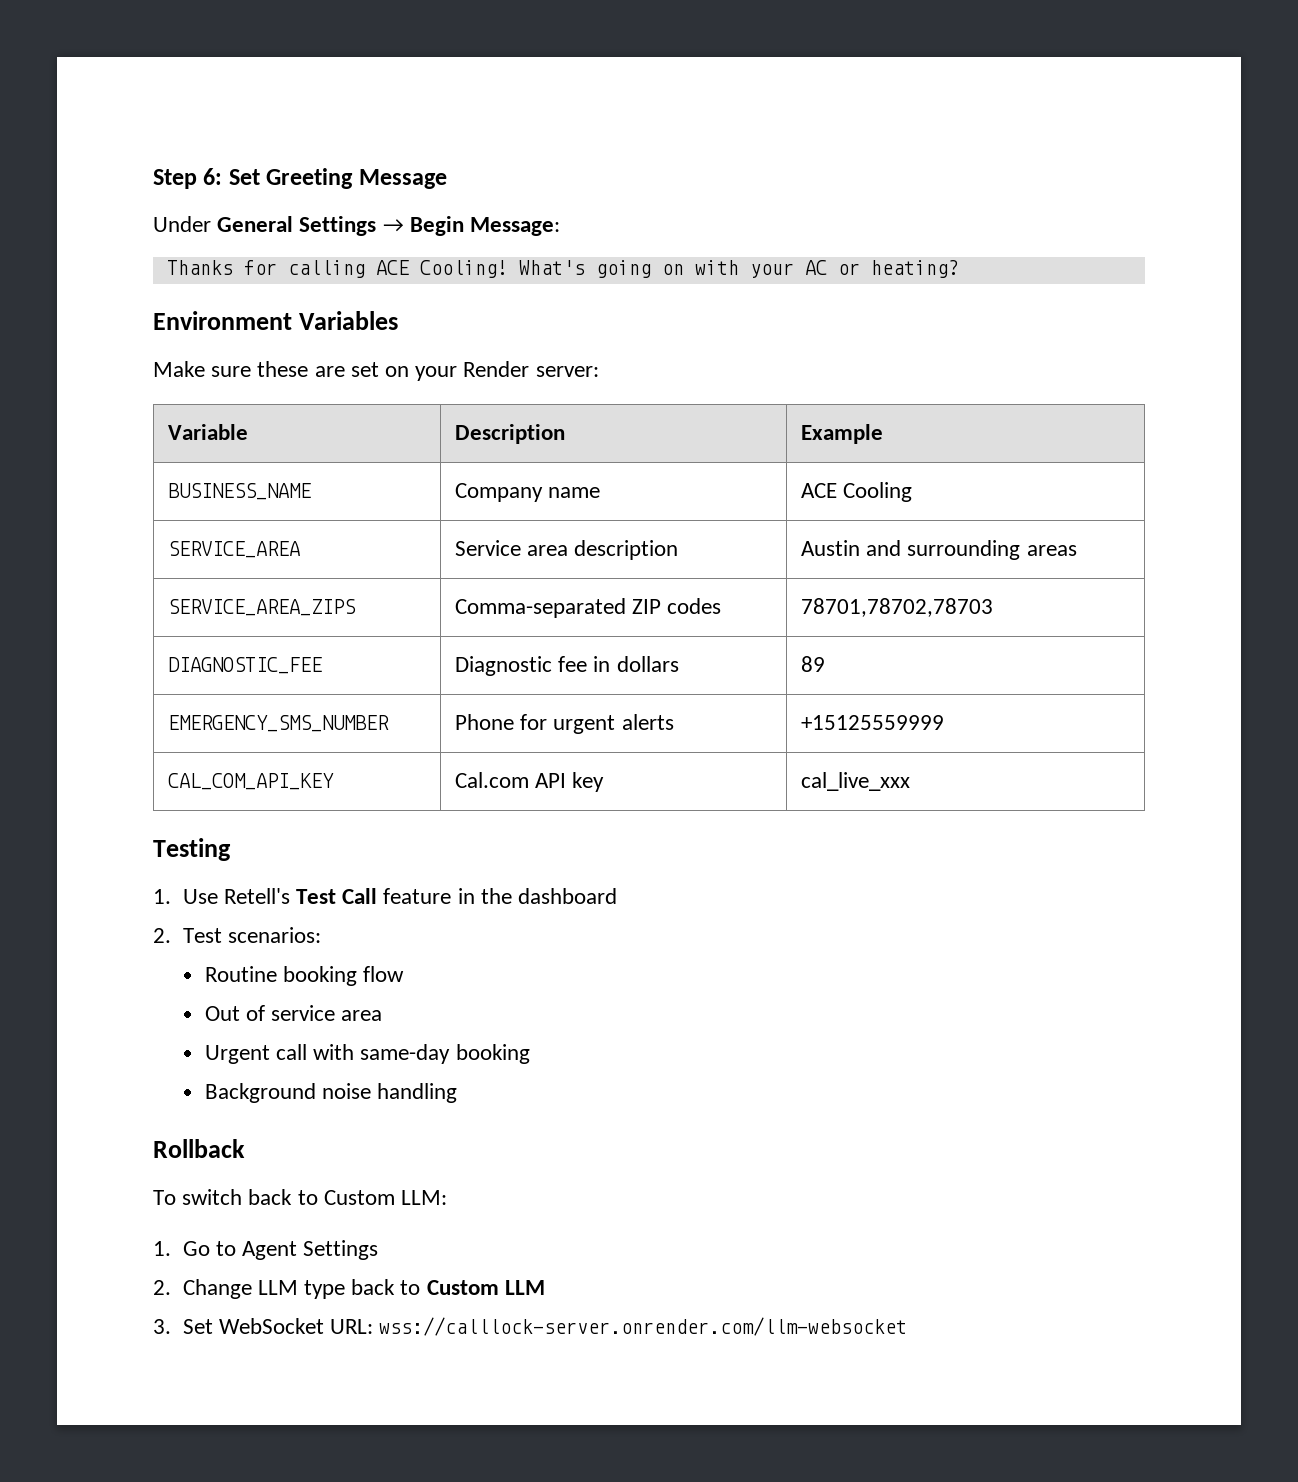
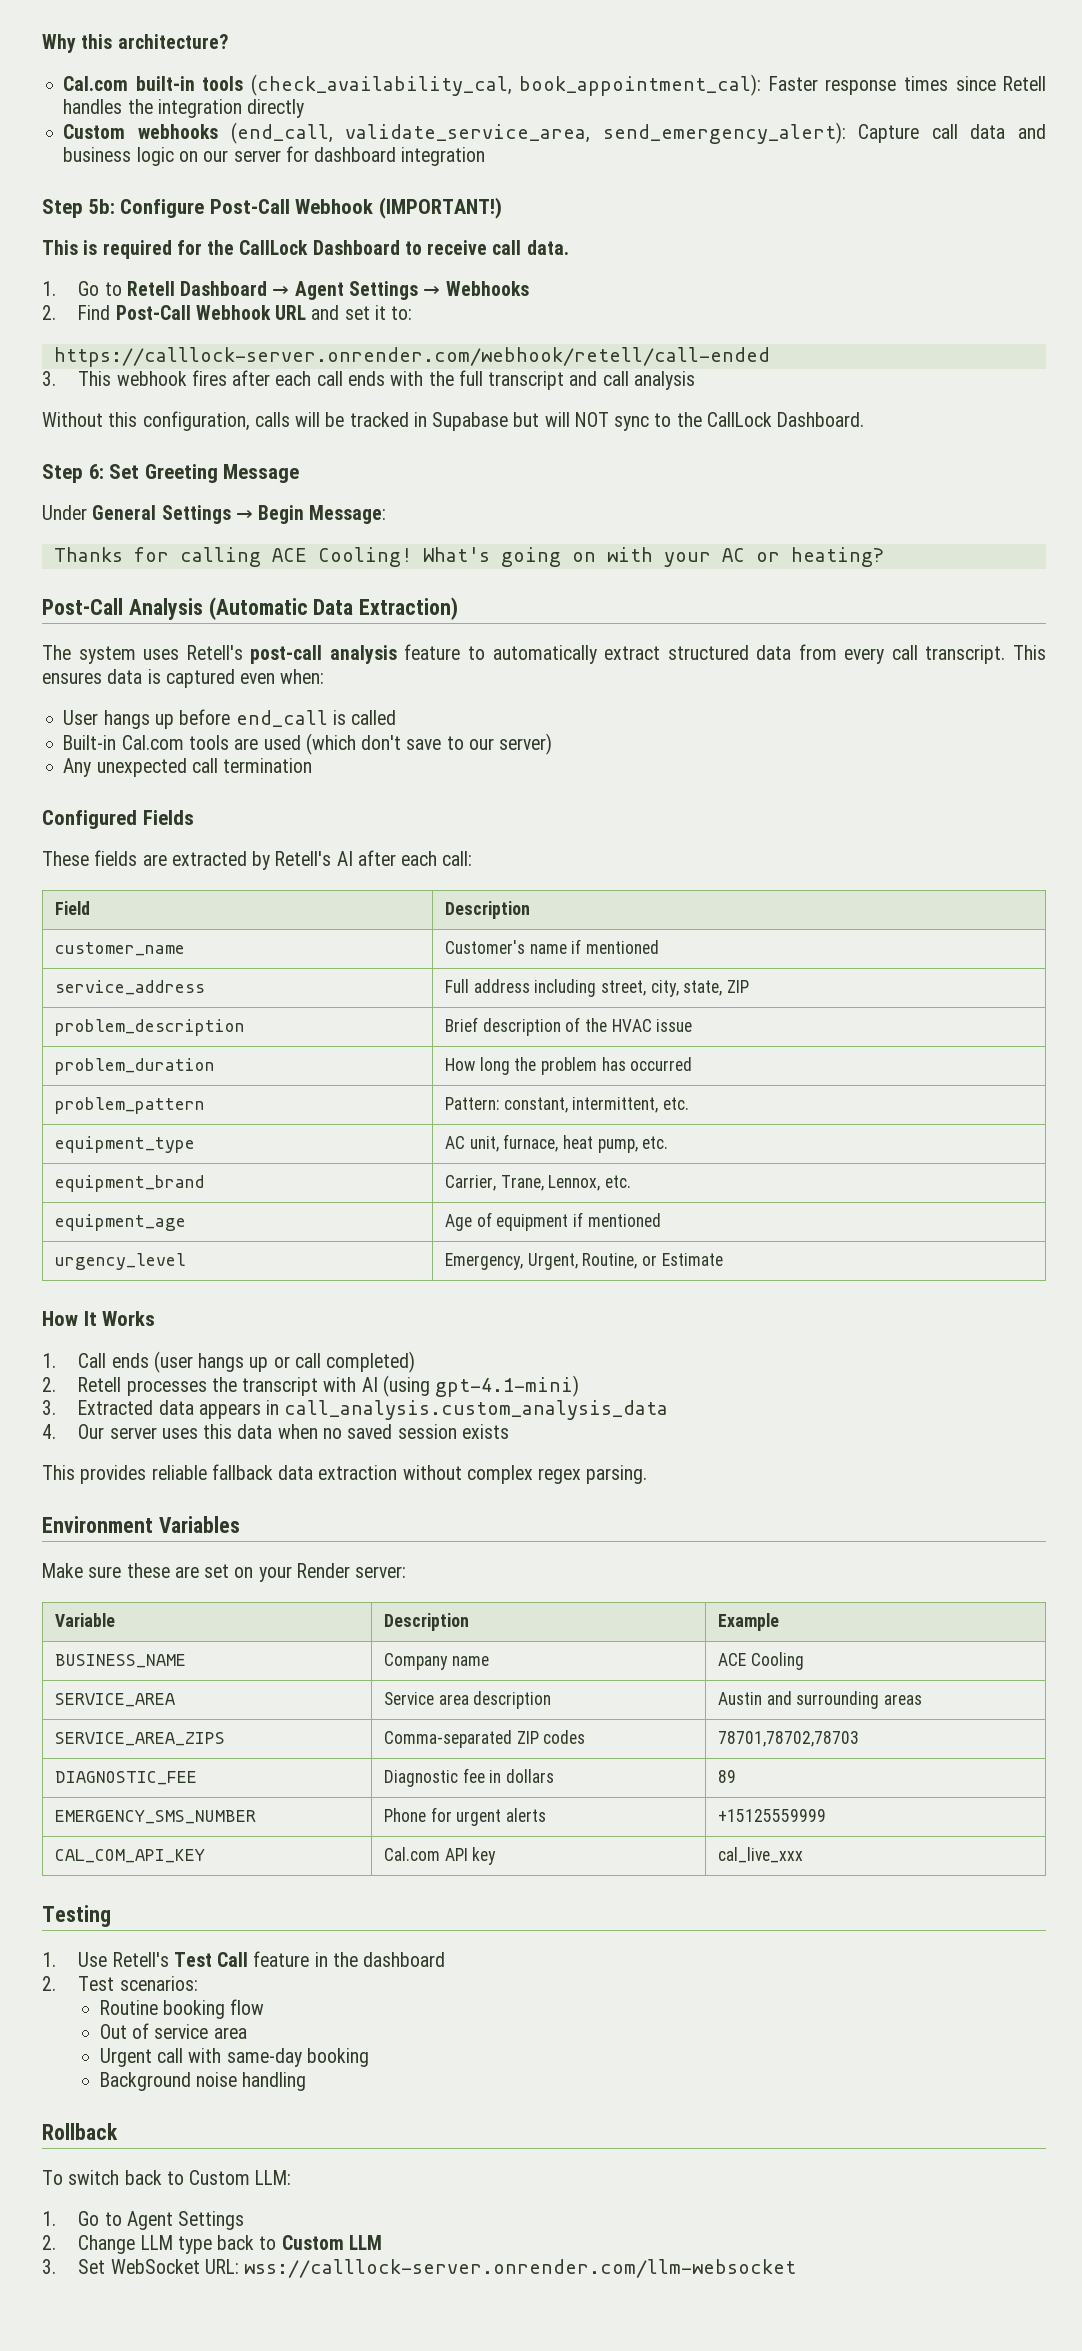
(153, 179) none -> [42,34,228,53] [63,74,1046,96] [63,99,305,118] [63,122,1046,144] [63,146,486,166] [42,197,502,219] [42,240,569,259] [42,281,529,300] [42,305,413,320] [53,347,770,367] [42,370,695,390] [42,411,865,431] Why this architecture? // Cal.com built-in tools (check_availability_cal, book_appointment_cal): Faster response times since Retell handles the integration directly // Custom webhooks (end_call, validate_service_area, send_emergency_alert): Capture call data and business logic on our server for dashboard integration // Step 5b: Configure Post-Call Webhook (IMPORTANT!) // This is required for the CallLock Dashboard to receive call data. // 1. Go to Retell Dashboard → Agent Settings → Webhooks // 2. Find Post-Call Webhook URL and set it to: // https://calllock-server.onrender.com/webhook/retell/call-ended // 3. This webhook fires after each call ends with the full transcript and call analysis // Without this configuration, calls will be tracked in Supabase but will NOT sync to the CallLock Dashboard. //
(959, 269) none -> [42,597,459,620] [42,644,1046,664] [42,669,325,688] [63,709,397,729] [63,733,553,755] [63,758,313,777] [42,810,194,829] [42,850,473,870] [54,901,90,915] [444,901,530,919] [54,942,185,956] [444,939,660,954] [54,980,205,995] [444,979,750,997] [54,1019,245,1036] [444,1017,693,1036] [54,1058,215,1075] [444,1057,693,1075] [54,1097,205,1114] [444,1097,690,1113] [54,1136,195,1153] [444,1134,669,1153] [54,1175,205,1192] [444,1175,632,1191] [54,1214,186,1231] [444,1212,661,1231] [54,1253,186,1270] [444,1253,723,1270] [42,1311,156,1326] [42,1351,416,1373] [42,1375,580,1397] [42,1400,669,1420] [42,1424,509,1439] [42,1464,648,1484] // Post-Call Analysis (Automatic Data Extraction) // The system uses Retell's post-call analysis feature to automatically extract structured data from every call transcript. This ensures data is captured even when: // User hangs up before end_call is called // Built-in Cal.com tools are used (which don't save to our server) // Any unexpected call termination // Configured Fields // These fields are extracted by Retell's AI after each call: // Field | Description // customer_name | Customer's name if mentioned // service_address | Full address including street, city, state, ZIP // problem_description | Brief description of the HVAC issue // problem_duration | How long the problem has occurred // problem_pattern | Pattern: constant, intermittent, etc. // equipment_type | AC unit, furnace, heat pump, etc. // equipment_brand | Carrier, Trane, Lennox, etc. // equipment_age | Age of equipment if mentioned // urgency_level | Emergency, Urgent, Routine, or Estimate // How It Works // 1. Call ends (user hangs up or call completed) // 2. Retell processes the transcript with AI (using gpt-4.1-mini) // 3. Extracted data appears in call_analysis.custom_analysis_data // 4. Our server uses this data when no saved session exists // This provides reliable fallback data extraction without complex regex parsing.

